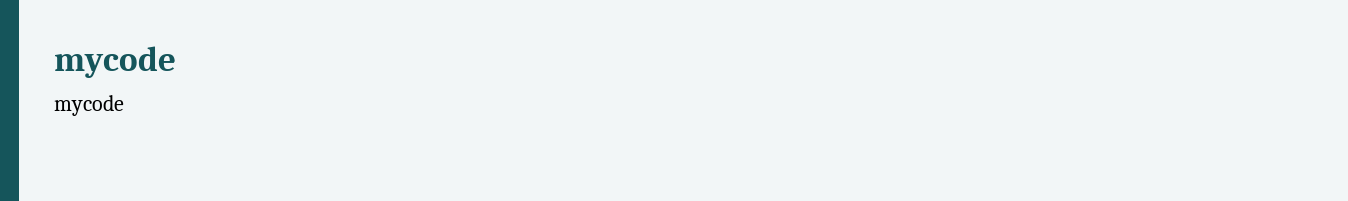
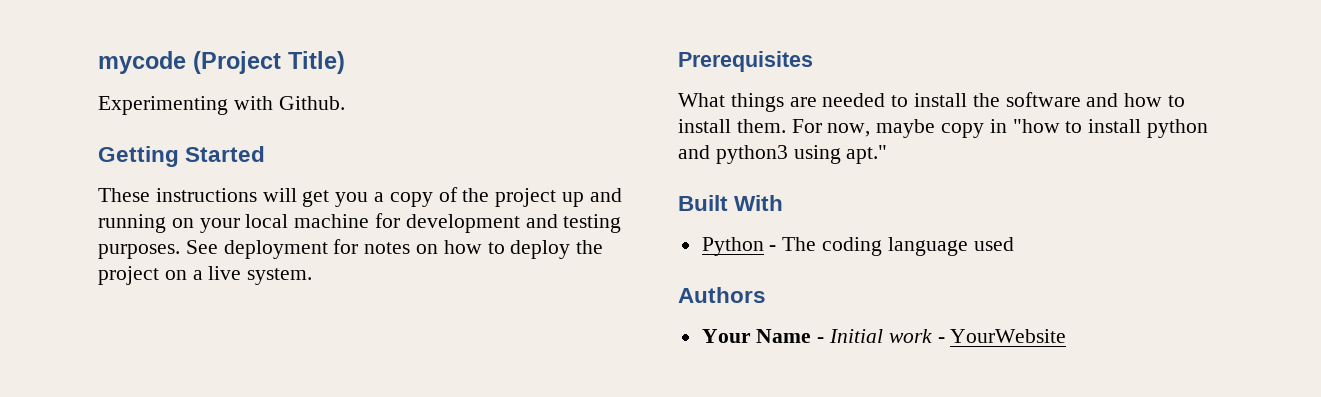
[54,46,176,78] [54,95,124,116] mycode // mycode -> [98,51,345,74] [98,96,345,115] [98,146,266,167] [98,187,622,207] [98,213,622,233] [98,239,604,259] [98,266,313,285] [678,51,813,72] [678,92,1186,112] [678,119,1209,138] [678,145,888,164] [678,195,784,211] [701,237,1014,256] [678,287,766,303] [701,329,1067,343] mycode (Project Title) // Experimenting with Github. // Getting Started // These instructions will get you a copy of the project up and running on your local machine for development and testing purposes. See deployment for notes on how to deploy the project on a live system. // Prerequisites // What things are needed to install the software and how to install them. For now, maybe copy in "how to install python and python3 using apt." // Built With // Python - The coding language used // Authors // Your Name - Initial work - YourWebsite

